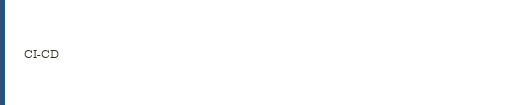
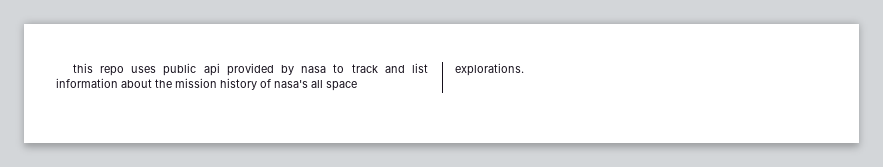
[24,50,59,58] CI-CD -> [72,63,429,76] [56,78,357,91] [455,63,524,76] this repo uses public api provided by nasa to track and list information about the mission history of nasa's all space explorations.

